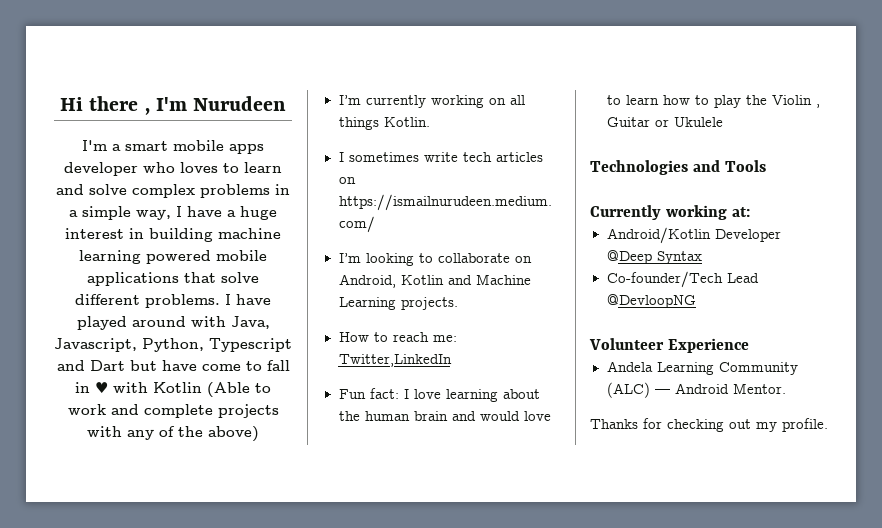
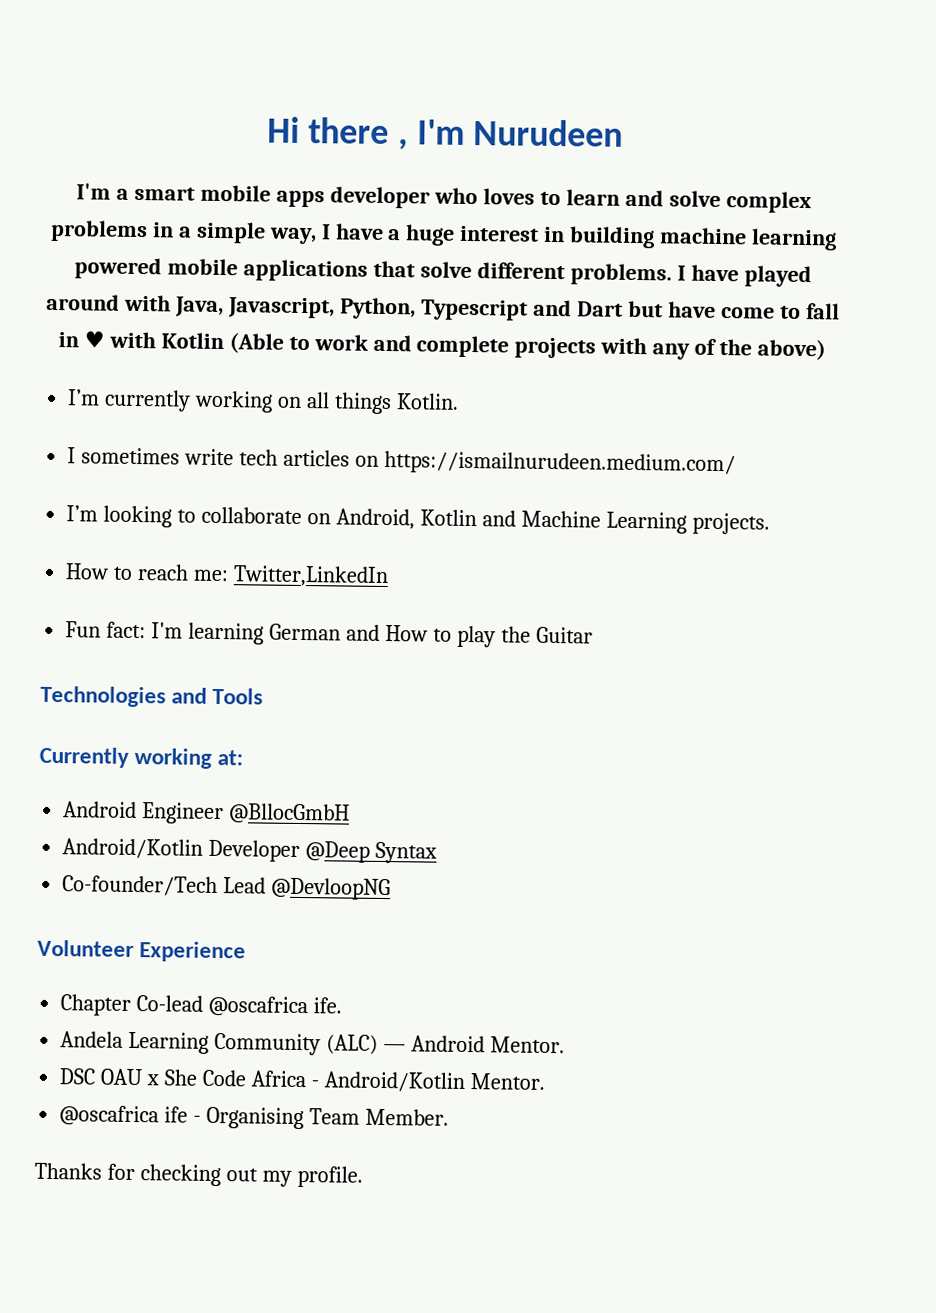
[403,389,540,402] [338,411,551,421] [606,95,690,105] I love learning about the human brain and would love to learn how -> [151,622,428,645] I'm learning German and How
[771,95,820,108] Violin , -> (531, 634) none
[654,117,723,127] or Ukulele -> (593, 635) none
(750, 212) none -> [63,801,351,825] // Android Engineer @BllocGmbH
(749, 345) none -> [60,994,343,1018] // Chapter Co-lead @oscafrica ife.
(786, 388) none -> [59,1068,545,1092] [59,1105,449,1130] // DSC OAU x She Code Africa - Android/Kotlin Mentor. // @oscafrica ife - Organising Team Member.

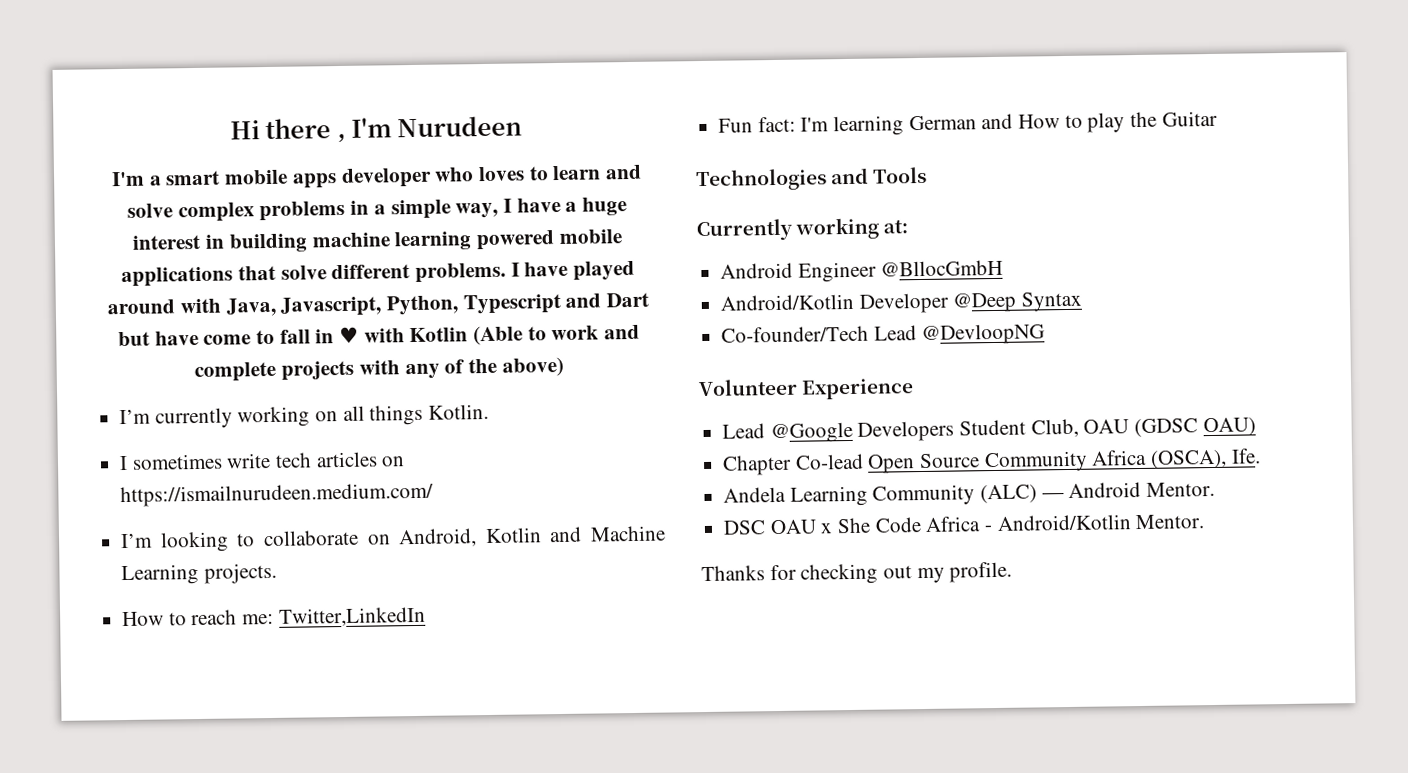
[60,994,343,1018] Chapter Co-lead @oscafrica ife. -> [722,417,1256,444] [722,448,1261,476] Lead @Google Developers Student Club, OAU (GDSC OAU) // Chapter Co-lead Open Source Community Africa (OSCA), Ife.
[59,1105,449,1130] // @oscafrica ife - Organising Team Member. -> (1206, 522) none

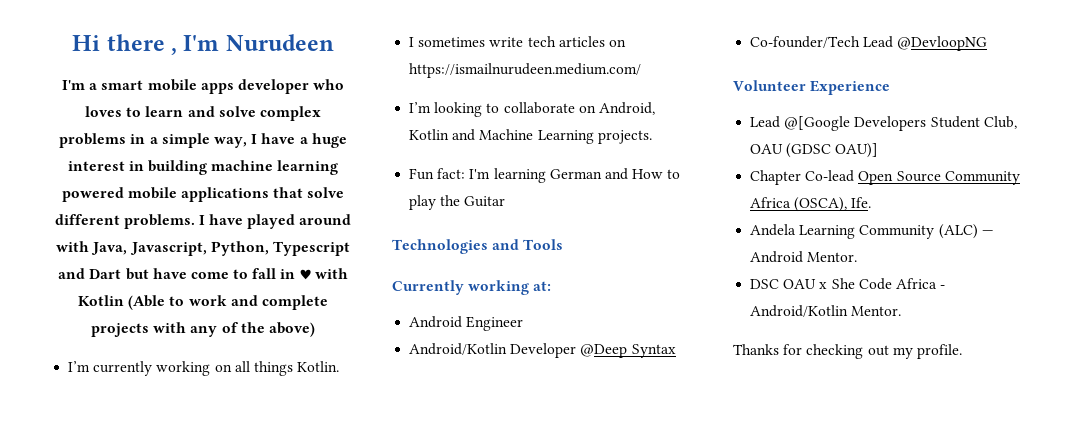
[122,606,426,627] // How to reach me: Twitter,LinkedIn -> (652, 137) none
[880,259,1004,277] @BllocGmbH -> (524, 323) none
[769,421,853,444] @Google -> [784,116,851,131] @[Google
[1202,417,1256,437] OAU) -> [835,143,879,158] OAU)]

